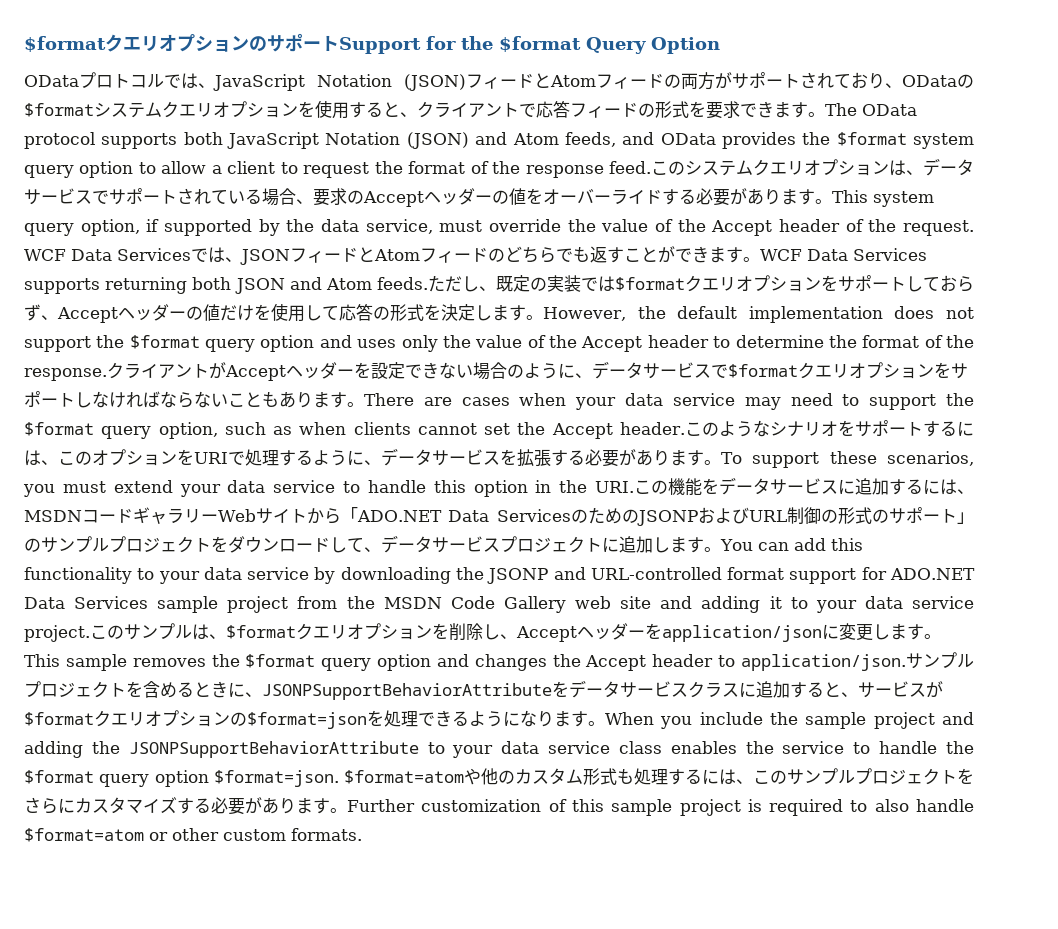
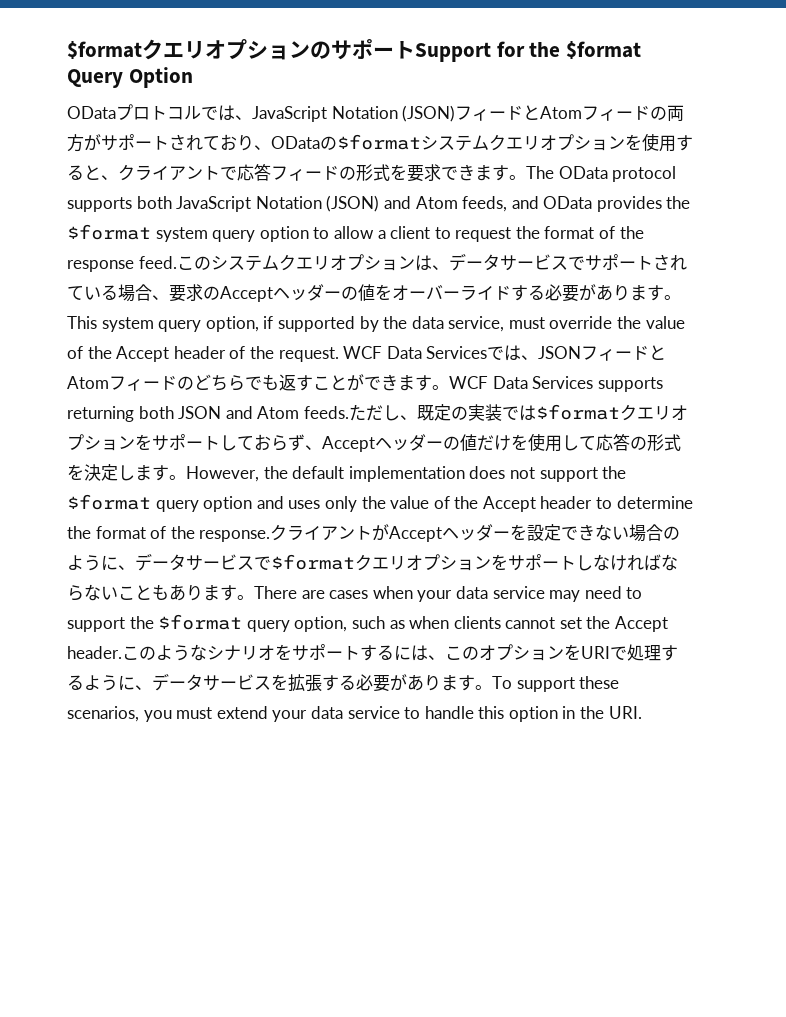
[634,477,974,496] [24,507,974,526] [24,535,863,553] [24,567,976,584] [24,596,975,613] [24,623,941,642] [24,652,974,671] [24,680,943,700] [24,710,975,729] [24,741,974,758] [24,768,974,787] [24,797,974,816] [24,828,362,842] この機能をデータサービスに追加するには、MSDNコードギャラリーWebサイトから「ADO.NET Data ServicesのためのJSONPおよびURL制御の形式のサポート」のサンプルプロジェクトをダウンロードして、データサービスプロジェクトに追加します。You can add this functionality to your data service by downloading the JSONP and URL-controlled format support for ADO.NET Data Services sample project from the MSDN Code Gallery web site and adding it to your data service project.このサンプルは、$formatクエリオプションを削除し、Acceptヘッダーをapplication/jsonに変更します。This sample removes the $format query option and changes the Accept header to application/json.サンプルプロジェクトを含めるときに、JSONPSupportBehaviorAttributeをデータサービスクラスに追加すると、サービスが$formatクエリオプションの$format=jsonを処理できるようになります。When you include the sample project and adding the JSONPSupportBehaviorAttribute to your data service class enables the service to handle the $format query option $format=json. $format=atomや他のカスタム形式も処理するには、このサンプルプロジェクトをさらにカスタマイズする必要があります。Further customization of this sample project is required to also handle $format=atom or other custom formats. -> (642, 712) none

